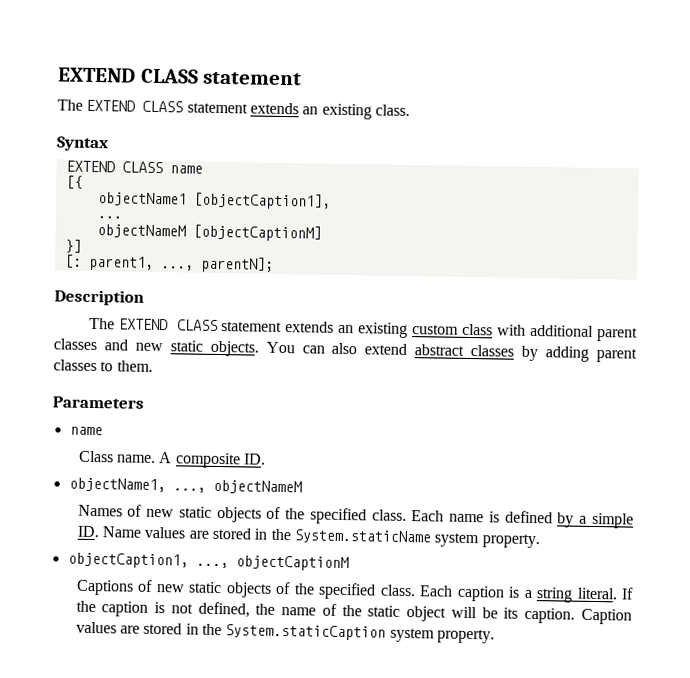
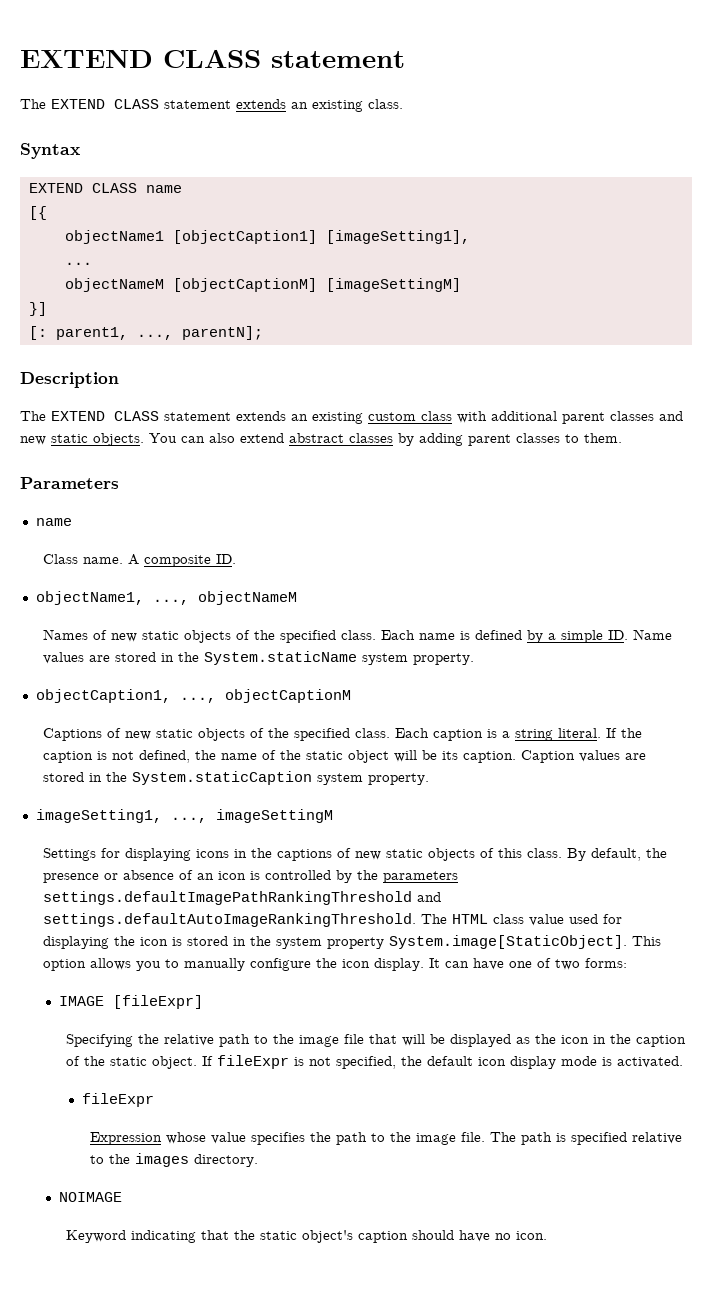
[193,192,331,210] [objectCaption1], -> [172,230,470,244] [objectCaption1] [imageSetting1],
(322, 233) none -> [325,278,461,292] [imageSettingM]
(495, 636) none -> [35,809,333,823] [43,848,668,861] [43,870,459,883] [43,891,442,905] [43,913,623,927] [43,935,662,949] [43,958,628,971] [59,995,204,1009] [66,1034,687,1047] [66,1055,684,1069] [82,1093,155,1107] [89,1132,682,1145] [89,1153,258,1167] [59,1192,123,1202] [66,1230,548,1243] // imageSetting1, ..., imageSettingM // Settings for displaying icons in the captions of new static objects of this class. By default, the presence or absence of an icon is controlled by the parameters settings.defaultImagePathRankingThreshold and settings.defaultAutoImageRankingThreshold. The HTML class value used for displaying the icon is stored in the system property System.image[StaticObject]. This option allows you to manually configure the icon display. It can have one of two forms: // IMAGE [fileExpr] // Specifying the relative path to the image file that will be displayed as the icon in the caption of the static object. If fileExpr is not specified, the default icon display mode is activated. // fileExpr // Expression whose value specifies the path to the image file. The path is specified relative to the images directory. // NOIMAGE // Keyword indicating that the static object's caption should have no icon.

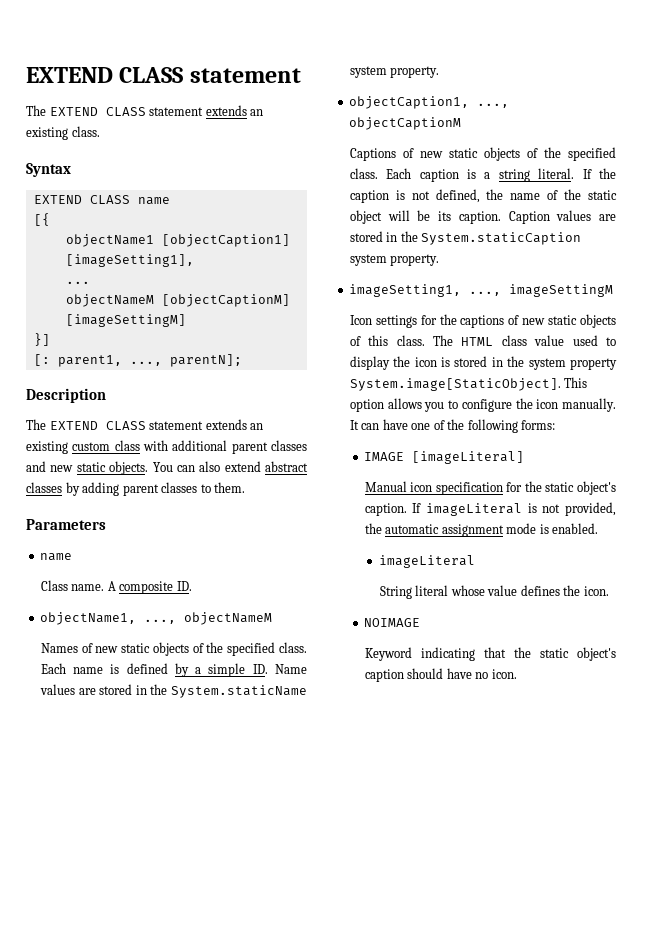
[43,848,248,861] Settings for displaying icons in -> [349,315,437,328] Icon settings for
[567,848,668,861] [43,870,459,883] [43,891,442,905] [43,913,417,927] By default, the presence or absence of an icon is controlled by the parameters settings.defaultImagePathRankingThreshold and settings.defaultAutoImageRankingThreshold. -> (425, 340) none
[603,914,623,924] [43,936,110,949] for displaying -> [606,337,616,346] [349,356,390,370] to display
[184,958,246,971] manually -> (459, 404) none
[374,958,425,971] display. -> [562,398,616,412] manually.
[555,959,581,970] two -> [447,419,518,433] the following
[113,995,204,1009] [66,1034,687,1047] [66,1055,684,1069] [82,1093,155,1107] [89,1132,682,1145] [89,1153,258,1167] [fileExpr] // Specifying the relative path to the image file that will be displayed as the icon in the caption of the static object. If fileExpr is not specified, the default icon display mode is activated. // fileExpr // Expression whose value specifies the path to the image file. The path is specified relative to the images directory. -> [412,451,525,464] [364,481,616,495] [364,502,616,516] [364,523,599,537] [379,555,476,568] [379,585,609,599] [imageLiteral] // Manual icon specification for the static object's caption. If imageLiteral is not provided, the automatic assignment mode is enabled. // imageLiteral // String literal whose value defines the icon.

